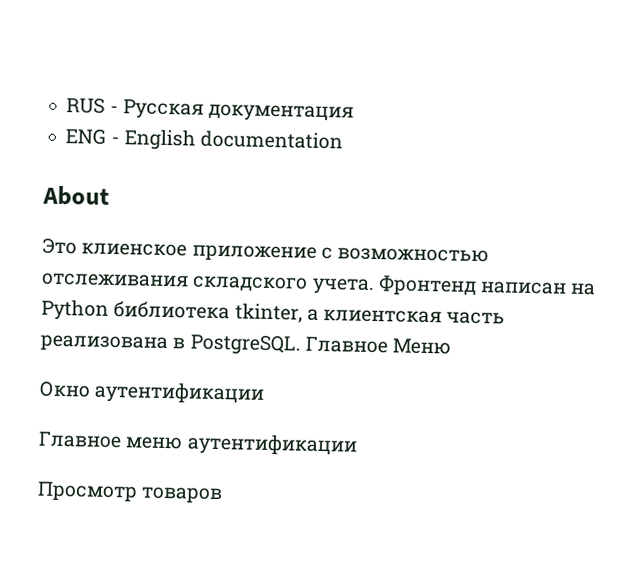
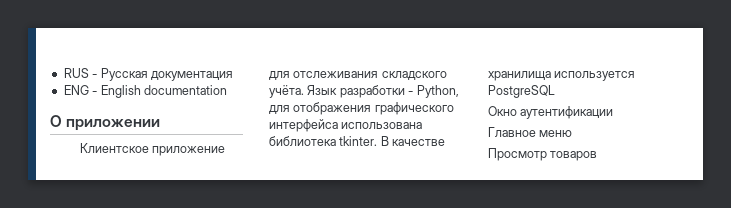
[42,185,109,206] [42,237,490,263] [41,272,597,296] [41,299,506,325] [40,333,452,356] About // Это клиенское приложение с возможностью отслеживания складского учета. Фронтенд написан на Python библиотека tkinter, а клиентская часть реализована в PostgreSQL. Главное Меню -> [50,115,161,131] [79,143,226,156] [269,71,447,80] [269,85,459,98] [269,102,454,115] [269,119,423,132] [269,136,446,146] [488,71,636,81] [488,85,555,98] О приложении // Клиентское приложение для отслеживания складского учёта. Язык разработки - Python, для отображения графического интерфейса использована библиотека tkinter. В качестве хранилища используется PostgreSQL
[186,433,358,457] аутентификации -> (573, 133) none

